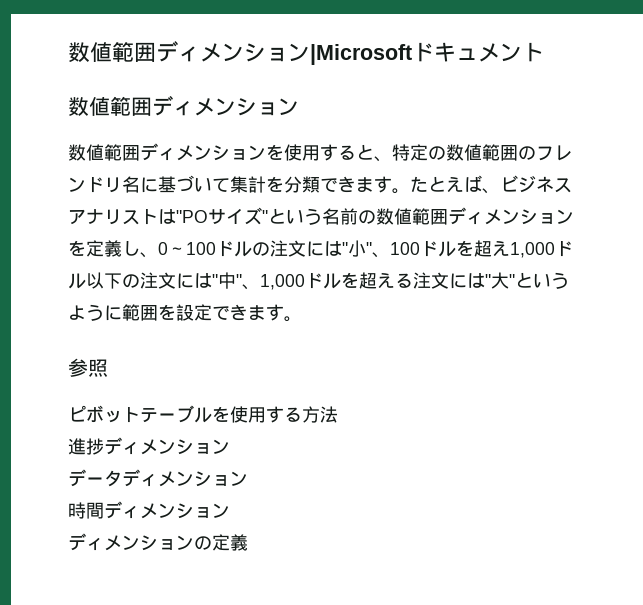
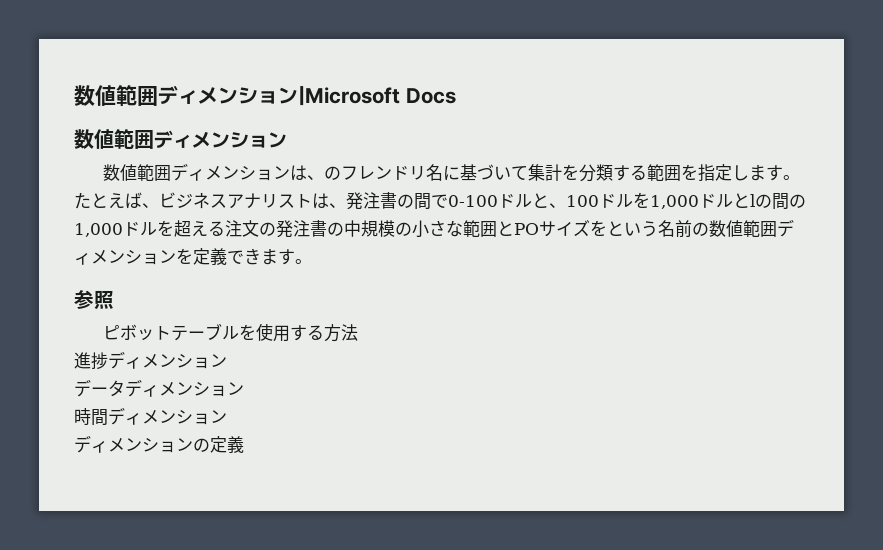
[412,42,544,62] ドキュメント -> [405,88,456,104] Docs
[266,144,518,162] を使用すると、特定の数値範囲 -> [290,165,325,181] は、
[320,176,356,193] でき -> [613,164,750,182] する範囲を指定し
[176,207,268,225] "POサイズ" -> [329,192,806,210] [74,220,607,238] 、発注書の間で0-100ドルと、100ドルを1,000ドルとlの間の1,000ドルを超える注文の発注書の中規模の小さな範囲とPOサイズを
[122,240,573,258] [68,272,569,290] [68,304,212,321] し、0～100ドルの注文には"小"、100ドルを超え1,000ドル以下の注文には"中"、1,000ドルを超える注文には"大"というように範囲を設定 -> (227, 256) none

